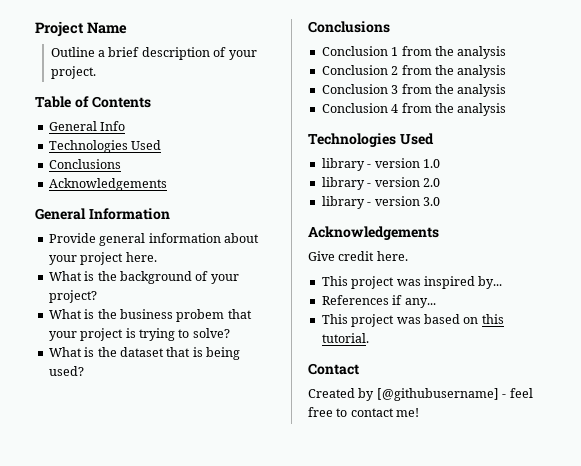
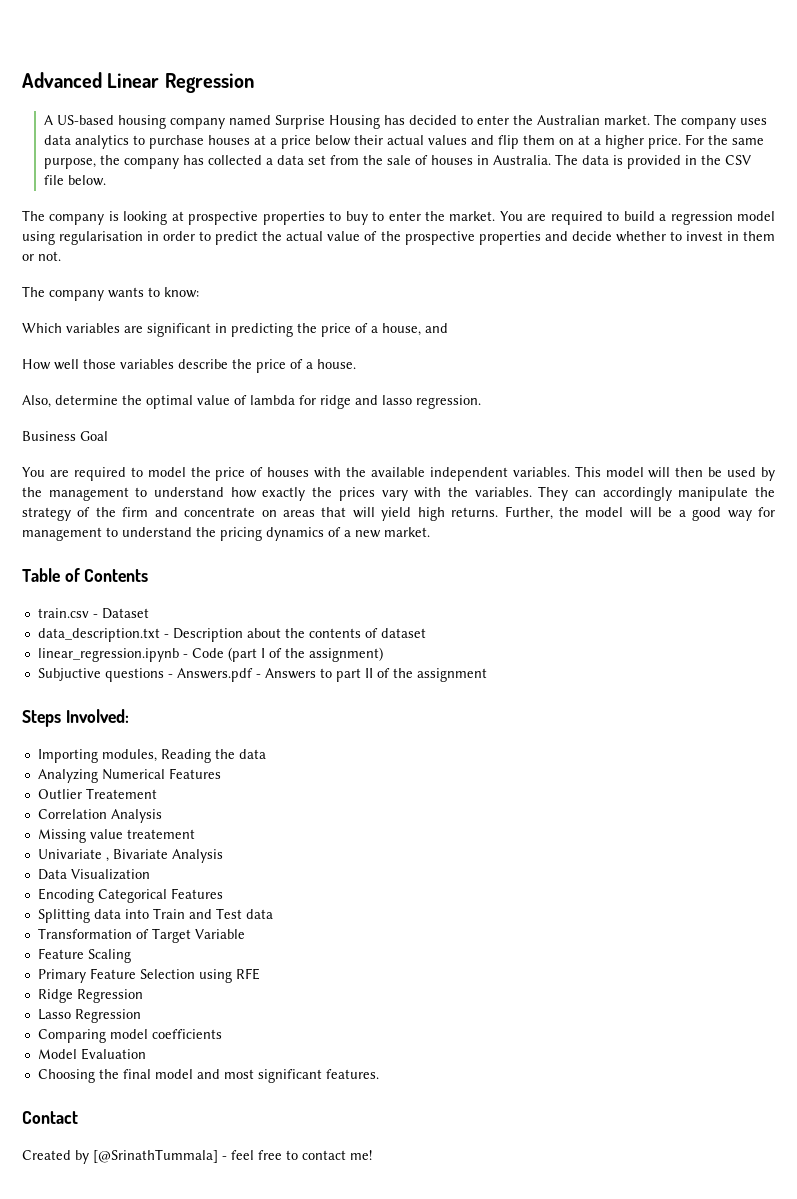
[35,21,127,37] [50,47,257,60] [50,66,96,79] [35,96,151,108] [48,121,126,131] [48,140,162,153] [48,159,121,169] [48,178,167,191] [35,208,170,220] [48,233,259,246] [48,252,157,265] [48,271,239,284] [48,290,97,303] [48,309,252,322] [48,328,230,341] [48,347,240,360] [48,366,84,376] [308,21,390,33] [321,46,507,59] [321,65,507,78] [321,84,507,97] [321,103,507,116] [308,133,434,147] [321,158,440,171] [321,177,440,190] [321,196,440,209] [308,226,439,240] [308,251,408,261] [321,276,503,289] [321,295,436,308] [321,314,504,327] [321,333,369,343] Project Name // Outline a brief description of your project. // Table of Contents // General Info // Technologies Used // Conclusions // Acknowledgements // General Information // Provide general information about your project here. // What is the background of your project? // What is the business probem that your project is trying to solve? // What is the dataset that is being used? // Conclusions // Conclusion 1 from the analysis // Conclusion 2 from the analysis // Conclusion 3 from the analysis // Conclusion 4 from the analysis // Technologies Used // library - version 1.0 // library - version 2.0 // library - version 3.0 // Acknowledgements // Give credit here. // This project was inspired by... // References if any... // This project was based on this tutorial. -> [22,72,254,93] [44,114,768,129] [44,134,765,149] [44,154,752,169] [44,175,107,186] [22,210,776,225] [22,231,776,245] [22,251,61,261] [22,286,199,301] [22,323,448,337] [22,359,356,373] [22,395,481,409] [22,431,108,441] [22,466,775,481] [22,486,775,501] [22,506,776,521] [22,527,430,541] [22,568,149,582] [37,608,149,619] [37,628,426,642] [37,647,383,662] [37,668,487,682] [22,709,129,727] [37,749,266,763] [37,768,221,783] [37,788,157,799] [37,809,162,823] [37,829,195,843] [37,849,223,863] [37,869,150,880] [37,888,223,903] [37,908,273,923] [37,928,245,943] [37,948,131,963] [37,968,260,983] [37,989,143,1003] [37,1009,141,1023] [37,1029,222,1043] [37,1048,146,1060] [37,1069,379,1083] Advanced Linear Regression // A US-based housing company named Surprise Housing has decided to enter the Australian market. The company uses data analytics to purchase houses at a price below their actual values and flip them on at a higher price. For the same purpose, the company has collected a data set from the sale of houses in Australia. The data is provided in the CSV file below. // The company is looking at prospective properties to buy to enter the market. You are required to build a regression model using regularisation in order to predict the actual value of the prospective properties and decide whether to invest in them or not. // The company wants to know: // Which variables are significant in predicting the price of a house, and // How well those variables describe the price of a house. // Also, determine the optimal value of lambda for ridge and lasso regression. // Business Goal // You are required to model the price of houses with the available independent variables. This model will then be used by the management to understand how exactly the prices vary with the variables. They can accordingly manipulate the strategy of the firm and concentrate on areas that will yield high returns. Further, the model will be a good way for management to understand the pricing dynamics of a new market. // Table of Contents // train.csv - Dataset // data_description.txt - Description about the contents of dataset // linear_regression.ipynb - Code (part I of the assignment) // Subjuctive questions - Answers.pdf - Answers to part II of the assignment // Steps Involved: // Importing modules, Reading the data // Analyzing Numerical Features // Outlier Treatement // Correlation Analysis // Missing value treatement // Univariate , Bivariate Analysis // Data Visualization // Encoding Categorical Features // Splitting data into Train and Test data // Transformation of Target Variable // Feature Scaling // Primary Feature Selection using RFE // Ridge Regression // Lasso Regression // Comparing model coefficients // Model Evaluation // Choosing the final model and most significant features.
[376,388,499,401] [@githubusername] -> [93,1149,218,1163] [@SrinathTummala]

